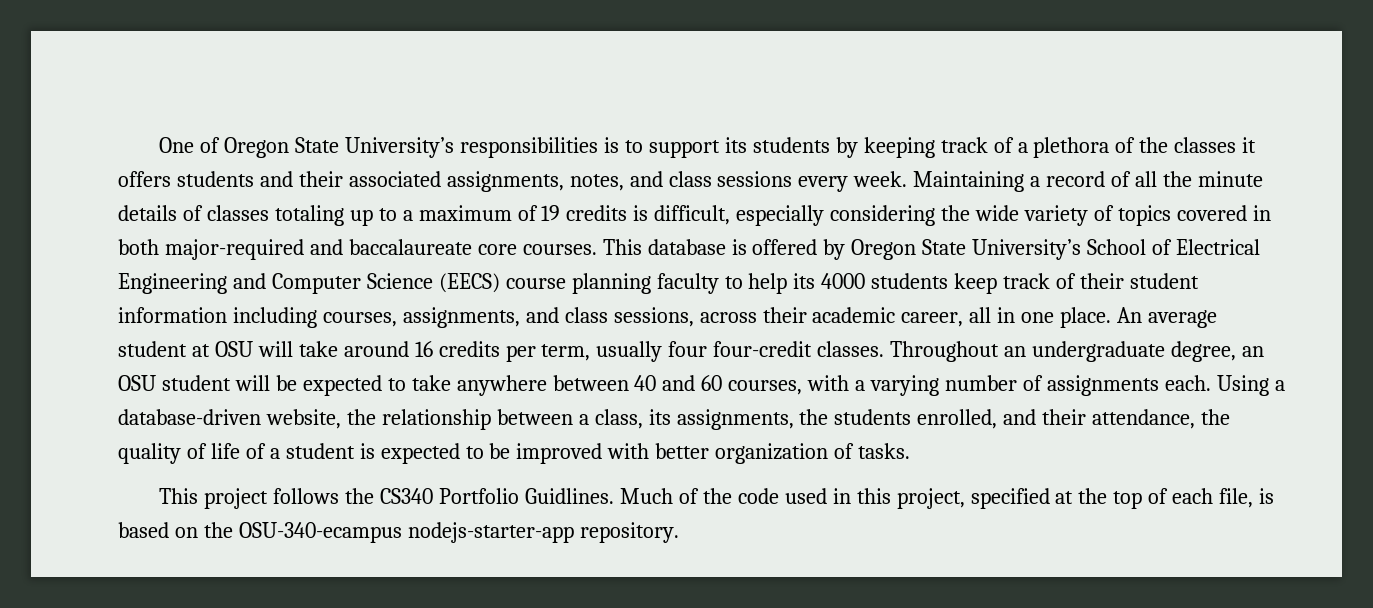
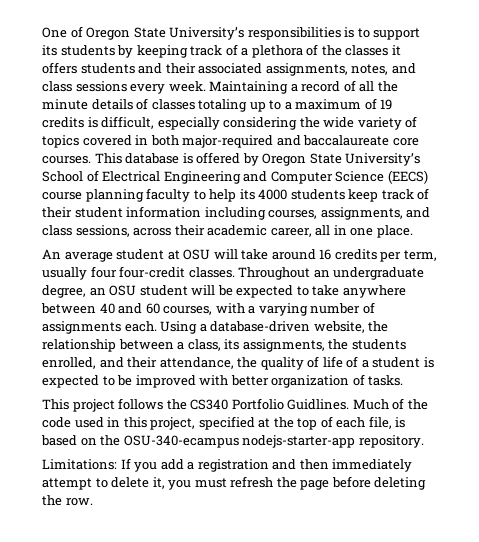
(1112, 317) none -> (413, 231) //
(679, 532) none -> [42,458,413,472] [42,476,427,490] [42,495,93,506] // Limitations: If you add a registration and then immediately attempt to delete it, you must refresh the page before deleting the row.

